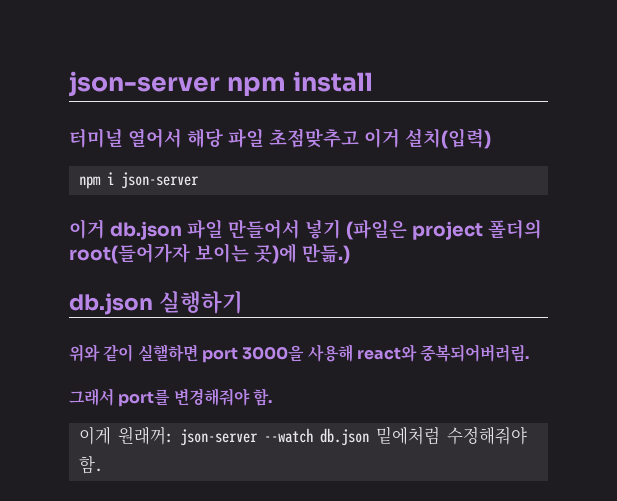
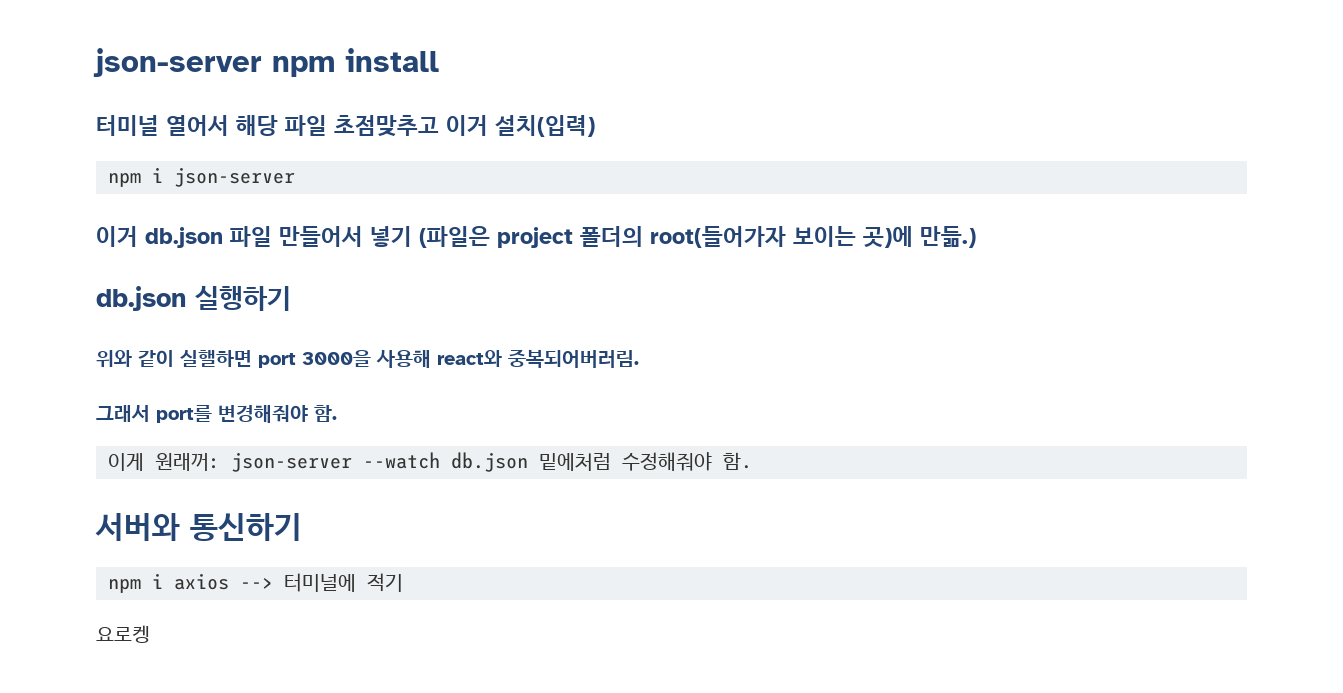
(102, 464) none -> [95,513,302,541] [108,573,403,593] [96,625,150,643] // 서버와 통신하기 // npm i axios --> 터미널에 적기 // 요로켕

